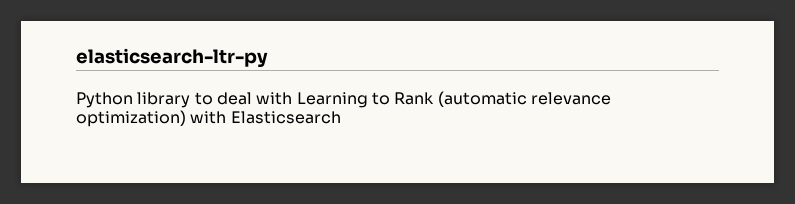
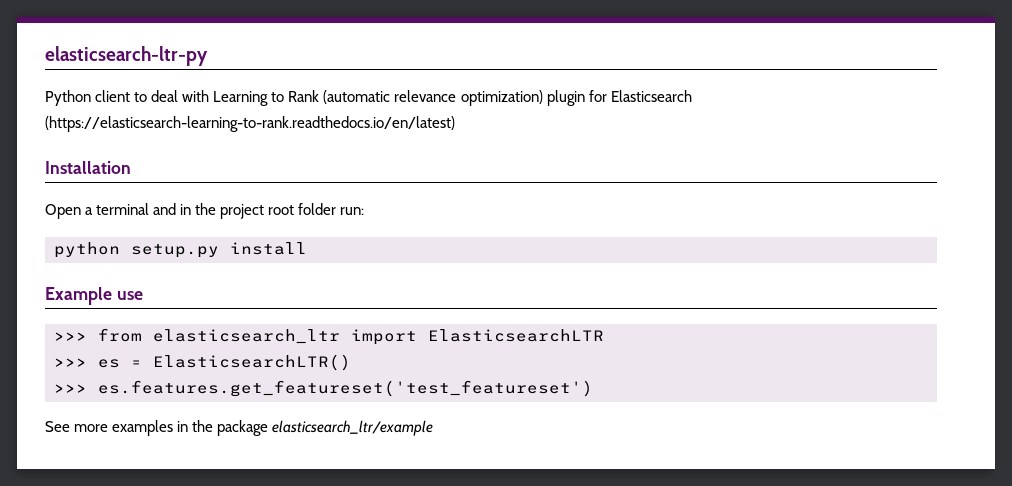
[137,92,191,108] library -> [95,90,131,102] client
[190,111,341,124] with Elasticsearch -> [546,90,692,106] [45,116,455,132] [45,161,131,174] [45,203,365,219] [54,242,307,258] [45,287,143,305] [54,328,604,345] [54,354,351,371] [54,380,593,397] [45,420,434,436] plugin for Elasticsearch (https://elasticsearch-learning-to-rank.readthedocs.io/en/latest) // Installation // Open a terminal and in the project root folder run: // python setup.py install // Example use // >>> from elasticsearch_ltr import ElasticsearchLTR // >>> es = ElasticsearchLTR() // >>> es.features.get_featureset('test_featureset') // See more examples in the package elasticsearch_ltr/example

